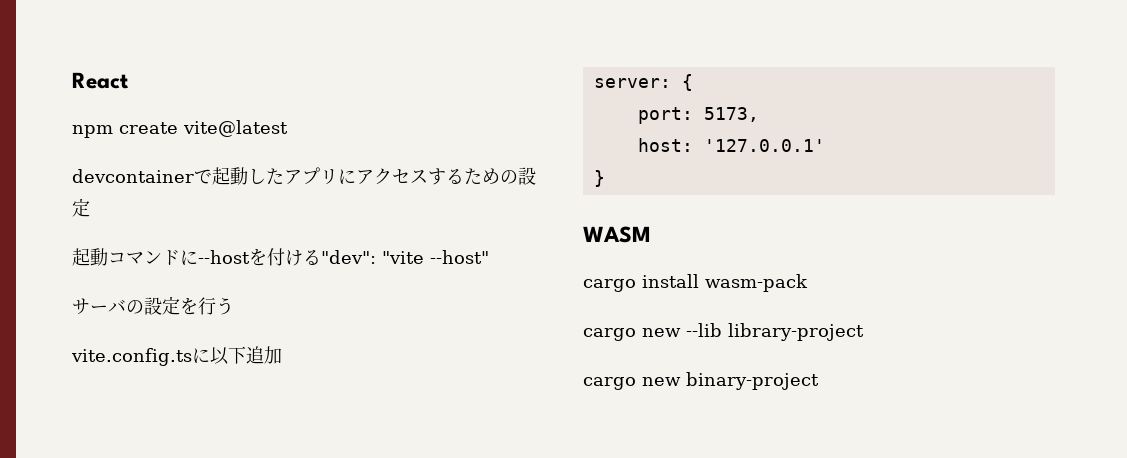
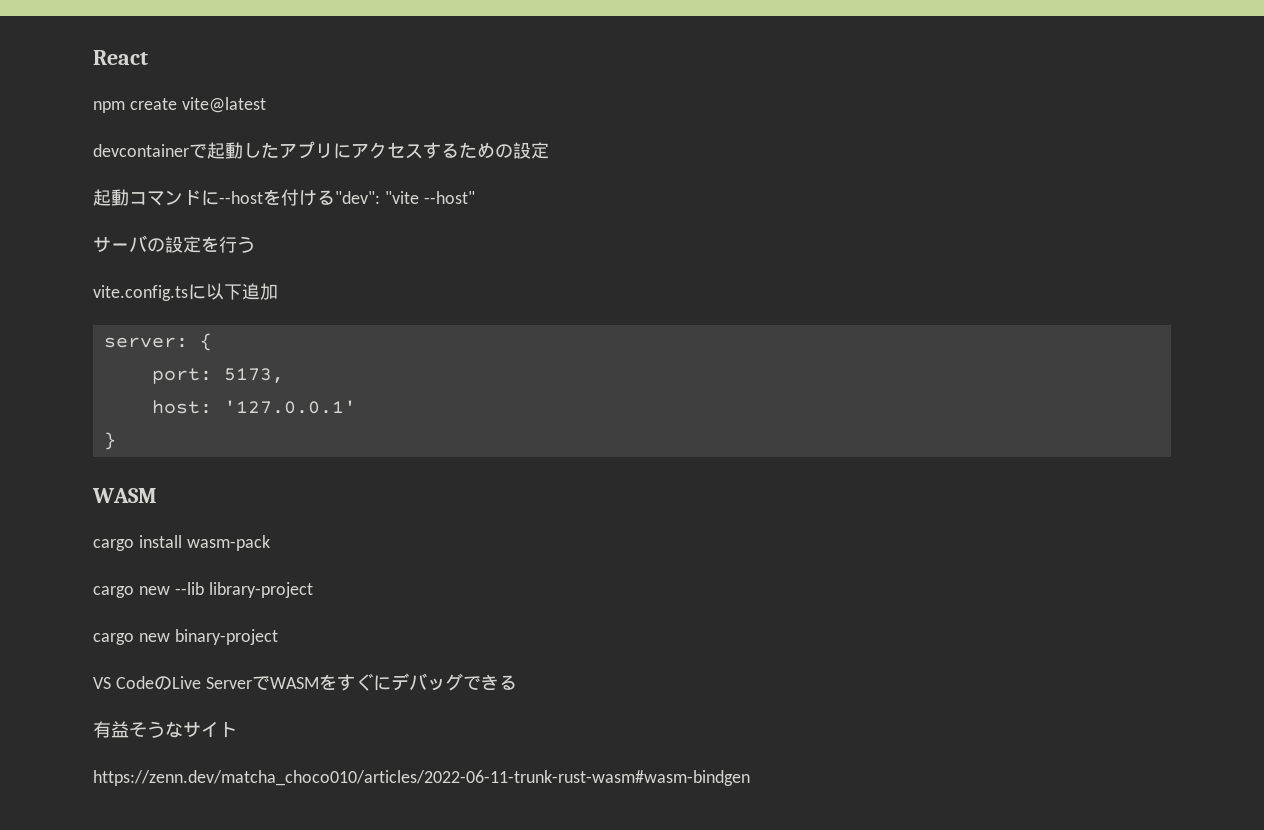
(819, 381) none -> [93,673,517,691] [93,721,237,738] [93,770,750,786] // VS CodeのLive ServerでWASMをすぐにデバッグできる // 有益そうなサイト // https://zenn.dev/matcha_choco010/articles/2022-06-11-trunk-rust-wasm#wasm-bindgen

